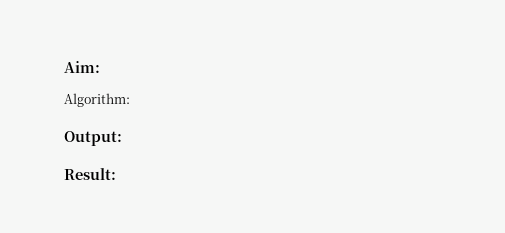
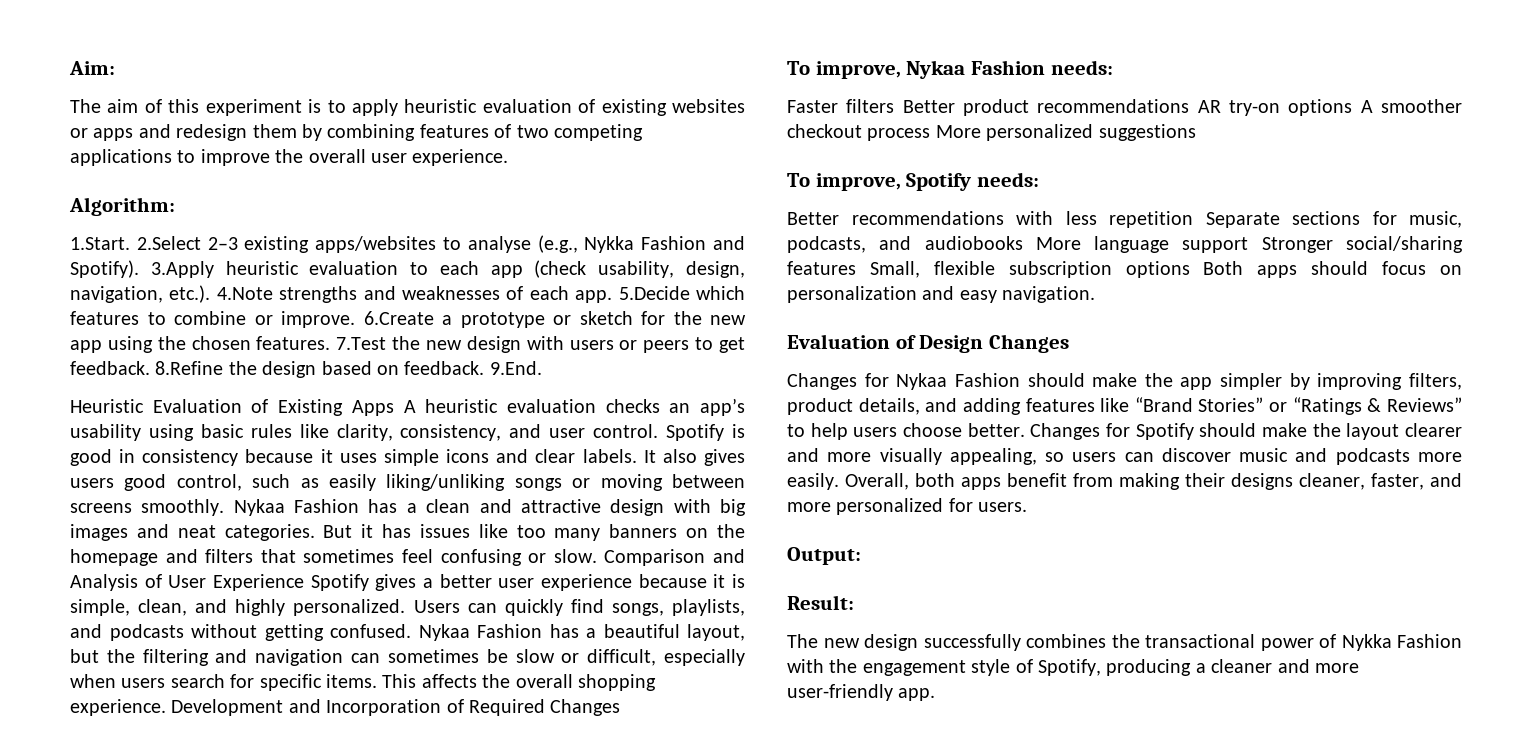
[64,93,130,107] [64,131,122,146] [64,168,116,180] Algorithm: // Output: // Result: -> [70,99,745,116] [70,124,643,141] [70,149,509,166] [69,197,175,216] [70,235,745,253] [70,260,745,278] [70,285,745,303] [70,311,746,328] [70,336,745,353] [70,361,542,378] [70,398,745,416] [70,424,745,441] [70,449,745,466] [70,474,745,491] [70,499,747,516] [70,524,745,541] [70,549,746,566] [70,574,745,591] [70,599,746,616] [70,624,745,641] [70,649,745,666] [70,674,656,691] [70,699,621,716] [787,60,1113,79] [787,99,1462,116] [787,124,1196,141] [787,172,1040,191] [787,211,1462,228] [787,236,1463,253] [787,261,1462,278] [787,286,1096,303] [787,334,1070,353] [787,373,1462,390] [787,397,1462,415] [787,423,1462,440] [787,448,1462,465] [787,473,1462,490] [787,498,1028,515] [787,547,861,565] [787,595,854,610] [787,634,1462,651] [787,659,1359,676] [787,684,936,701] The aim of this experiment is to apply heuristic evaluation of existing websites or apps and redesign them by combining features of two competing applications to improve the overall user experience. // Algorithm: // 1.Start. 2.Select 2–3 existing apps/websites to analyse (e.g., Nykka Fashion and Spotify). 3.Apply heuristic evaluation to each app (check usability, design, navigation, etc.). 4.Note strengths and weaknesses of each app. 5.Decide which features to combine or improve. 6.Create a prototype or sketch for the new app using the chosen features. 7.Test the new design with users or peers to get feedback. 8.Refine the design based on feedback. 9.End. // Heuristic Evaluation of Existing Apps A heuristic evaluation checks an app’s usability using basic rules like clarity, consistency, and user control. Spotify is good in consistency because it uses simple icons and clear labels. It also gives users good control, such as easily liking/unliking songs or moving between screens smoothly. Nykaa Fashion has a clean and attractive design with big images and neat categories. But it has issues like too many banners on the homepage and filters that sometimes feel confusing or slow. Comparison and Analysis of User Experience Spotify gives a better user experience because it is simple, clean, and highly personalized. Users can quickly find songs, playlists, and podcasts without getting confused. Nykaa Fashion has a beautiful layout, but the filtering and navigation can sometimes be slow or difficult, especially when users search for specific items. This affects the overall shopping experience. Development and Incorporation of Required Changes // To improve, Nykaa Fashion needs: // Faster filters Better product recommendations AR try-on options A smoother checkout process More personalized suggestions // To improve, Spotify needs: // Better recommendations with less repetition Separate sections for music, podcasts, and audiobooks More language support Stronger social/sharing features Small, flexible subscription options Both apps should focus on personalization and easy navigation. // Evaluation of Design Changes // Changes for Nykaa Fashion should make the app simpler by improving filters, product details, and adding features like “Brand Stories” or “Ratings & Reviews” to help users choose better. Changes for Spotify should make the layout clearer and more visually appealing, so users can discover music and podcasts more easily. Overall, both apps benefit from making their designs cleaner, faster, and more personalized for users. // Output: // Result: // The new design successfully combines the transactional power of Nykka Fashion with the engagement style of Spotify, producing a cleaner and more user-friendly app.

